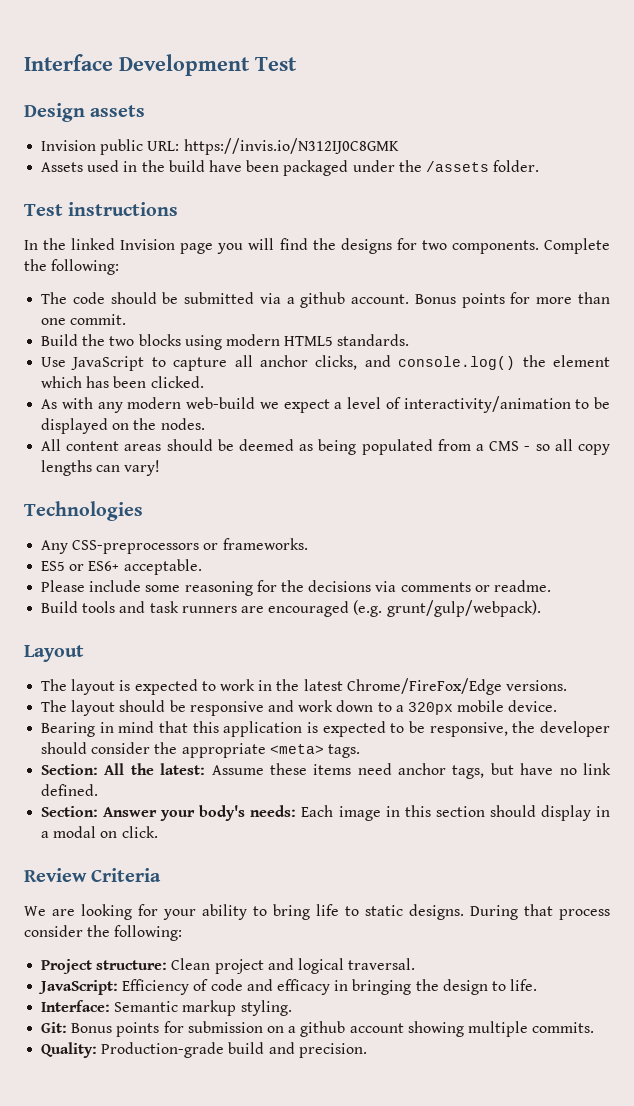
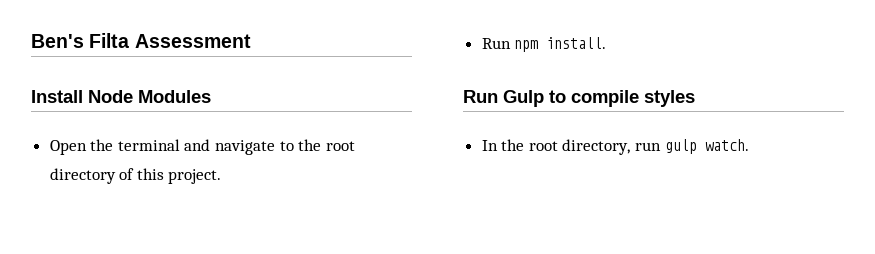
[24,54,297,76] [24,103,146,122] [41,138,399,155] [41,160,540,176] [24,202,179,216] [24,238,610,254] [24,259,120,275] [41,292,611,308] [41,314,127,325] [41,334,410,350] [41,355,610,371] [41,376,204,388] [41,396,610,413] [41,418,205,434] [41,439,610,455] [41,460,161,476] [24,501,143,521] [41,538,308,554] [41,559,202,575] [41,580,551,596] [41,600,541,617] [24,645,84,662] [41,678,567,695] [41,700,558,716] [41,721,611,737] [41,742,360,758] [41,763,612,779] [41,784,99,796] [41,805,610,821] [41,826,158,838] [24,868,162,882] [24,904,610,920] [24,925,183,941] [41,958,416,974] [38,979,538,995] [41,1000,292,1016] [41,1021,595,1037] [41,1042,367,1058] Interface Development Test // Design assets // Invision public URL: https://invis.io/N312IJ0C8GMK // Assets used in the build have been packaged under the /assets folder. // Test instructions // In the linked Invision page you will find the designs for two components. Complete the following: // The code should be submitted via a github account. Bonus points for more than one commit. // Build the two blocks using modern HTML5 standards. // Use JavaScript to capture all anchor clicks, and console.log() the element which has been clicked. // As with any modern web-build we expect a level of interactivity/animation to be displayed on the nodes. // All content areas should be deemed as being populated from a CMS - so all copy lengths can vary! // Technologies // Any CSS-preprocessors or frameworks. // ES5 or ES6+ acceptable. // Please include some reasoning for the decisions via comments or readme. // Build tools and task runners are encouraged (e.g. grunt/gulp/webpack). // Layout // The layout is expected to work in the latest Chrome/FireFox/Edge versions. // The layout should be responsive and work down to a 320px mobile device. // Bearing in mind that this application is expected to be responsive, the developer should consider the appropriate <meta> tags. // Section: All the latest: Assume these items need anchor tags, but have no link defined. // Section: Answer your body's needs: Each image in this section should display in a modal on click. // Review Criteria // We are looking for your ability to bring life to static designs. During that process consider the following: // Project structure: Clean project and logical traversal. // JavaScript: Efficiency of code and efficacy in bringing the design to life. // Interface: Semantic markup styling. // Git: Bonus points for submission on a github account showing multiple commits. // Quality: Production-grade build and precision. -> [31,33,251,48] [31,90,211,103] [49,139,355,155] [49,168,222,184] [481,37,607,52] [463,90,695,107] [481,139,749,155] Ben's Filta Assessment // Install Node Modules // Open the terminal and navigate to the root directory of this project. // Run npm install. // Run Gulp to compile styles // In the root directory, run gulp watch.

